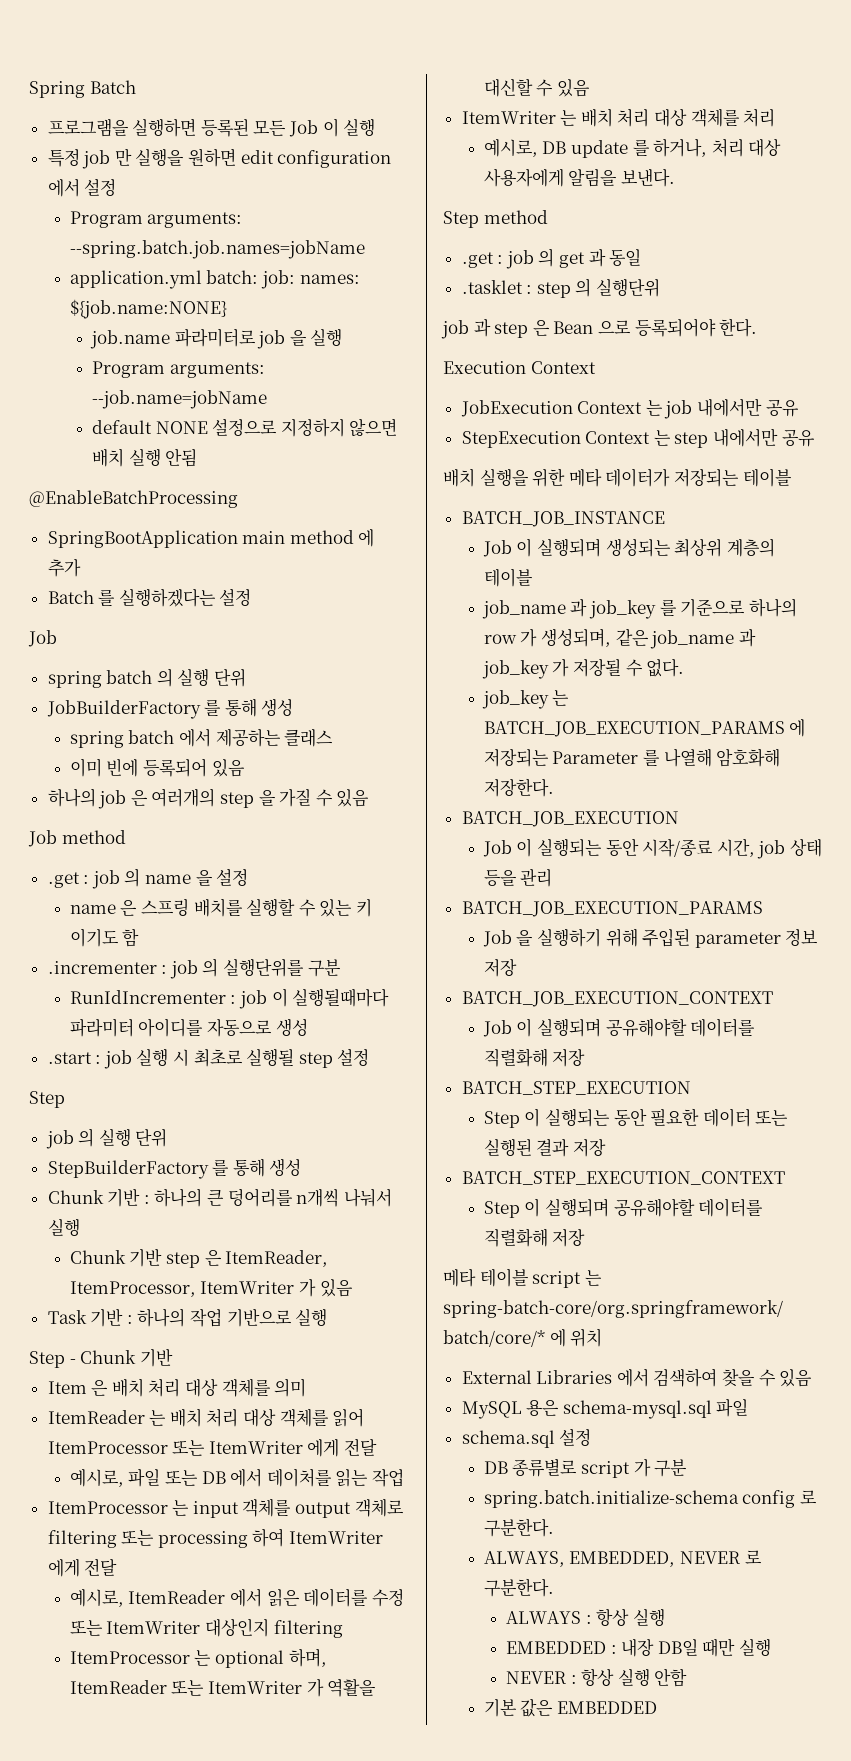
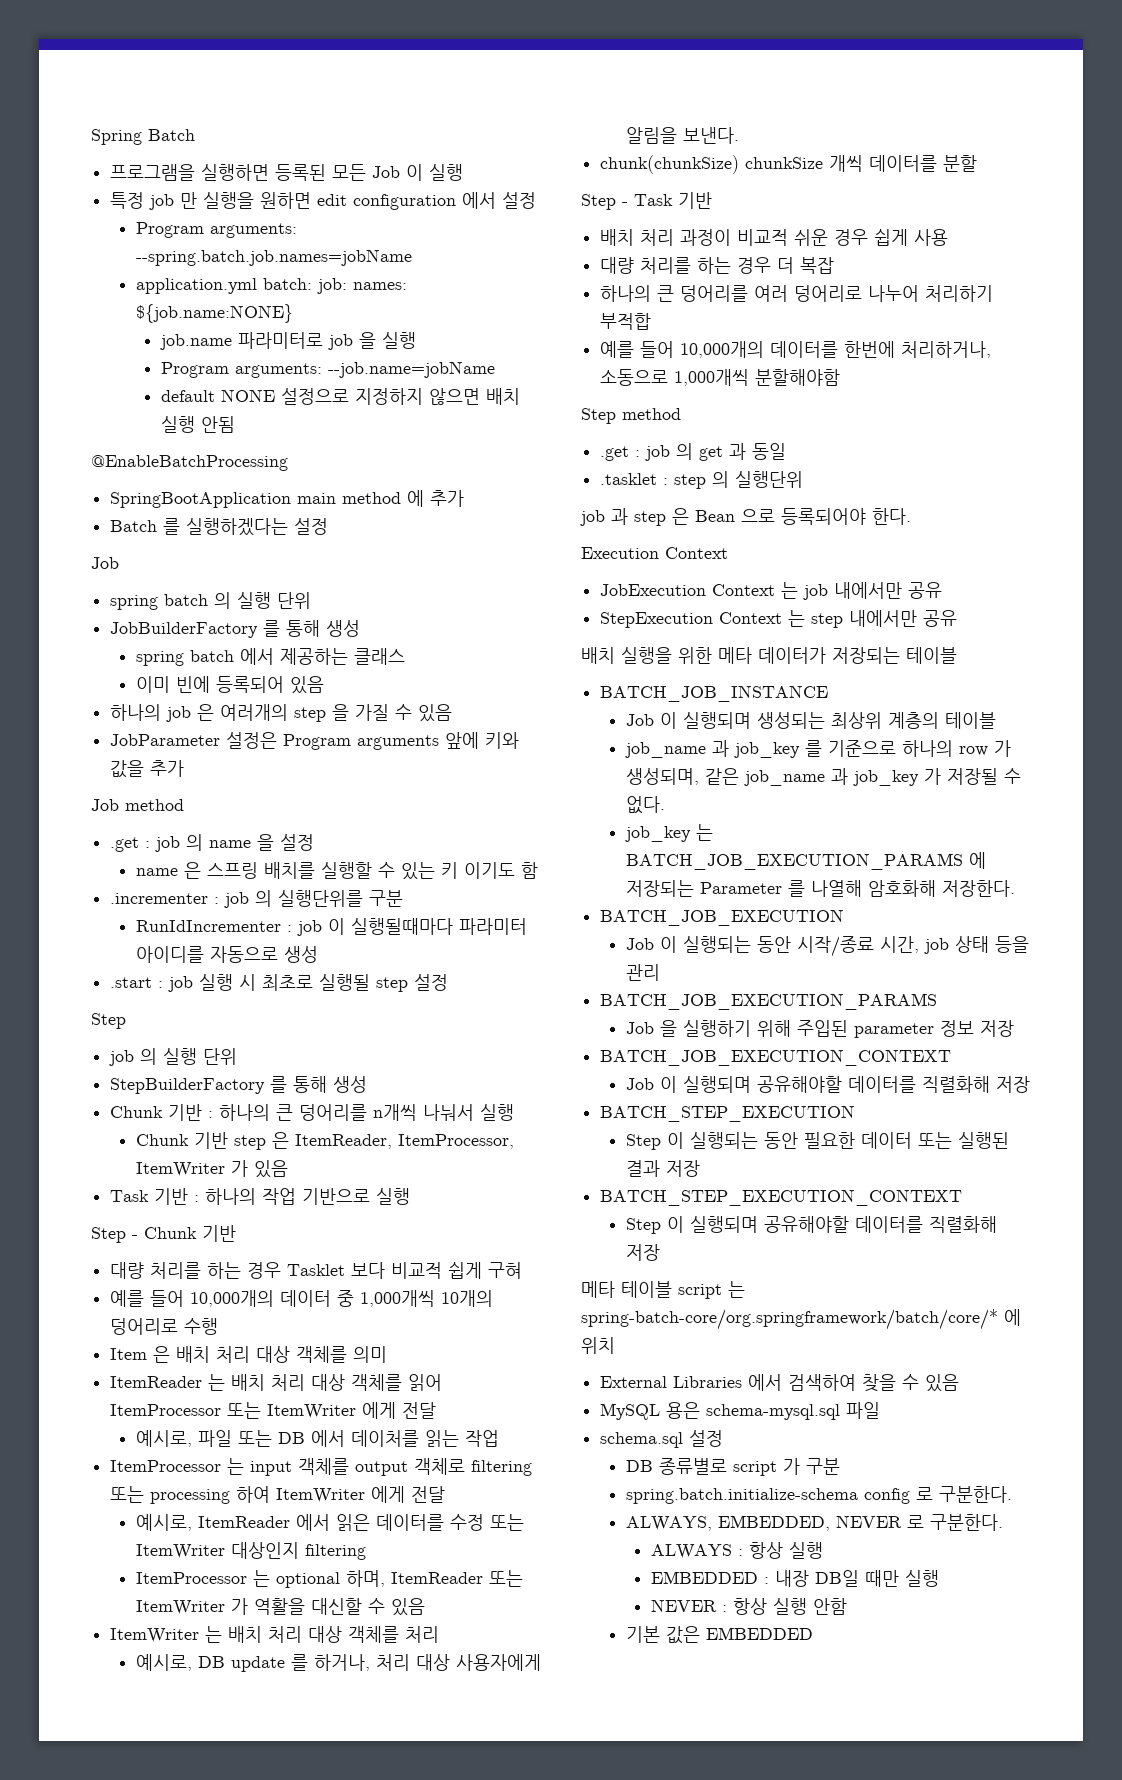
(370, 798) none -> [110,732,520,750] [110,760,185,778] // JobParameter 설정은 Program arguments 앞에 키와 값을 추가
(173, 1358) none -> [110,1262,523,1279] [110,1290,494,1307] [110,1318,219,1335] // 대량 처리를 하는 경우 Tasklet 보다 비교적 쉽게 구혀 // 예를 들어 10,000개의 데이터 중 1,000개씩 10개의 덩어리로 수행
(676, 178) none -> [600,155,978,174] [581,192,712,210] [600,229,949,246] [600,257,835,274] [600,285,994,302] [600,313,652,330] [600,341,992,358] [600,369,841,386] // chunk(chunkSize) chunkSize 개씩 데이터를 분할 // Step - Task 기반 // 배치 처리 과정이 비교적 쉬운 경우 쉽게 사용 // 대량 처리를 하는 경우 더 복잡 // 하나의 큰 덩어리를 여러 덩어리로 나누어 처리하기 부적합 // 예를 들어 10,000개의 데이터를 한번에 처리하거나, 소동으로 1,000개씩 분할해야함

